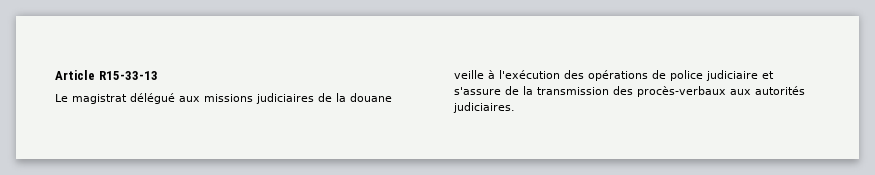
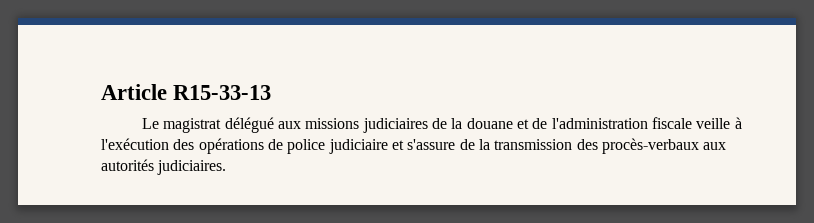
(392, 97) none -> [516,117,692,129] et de l'administration fiscale

